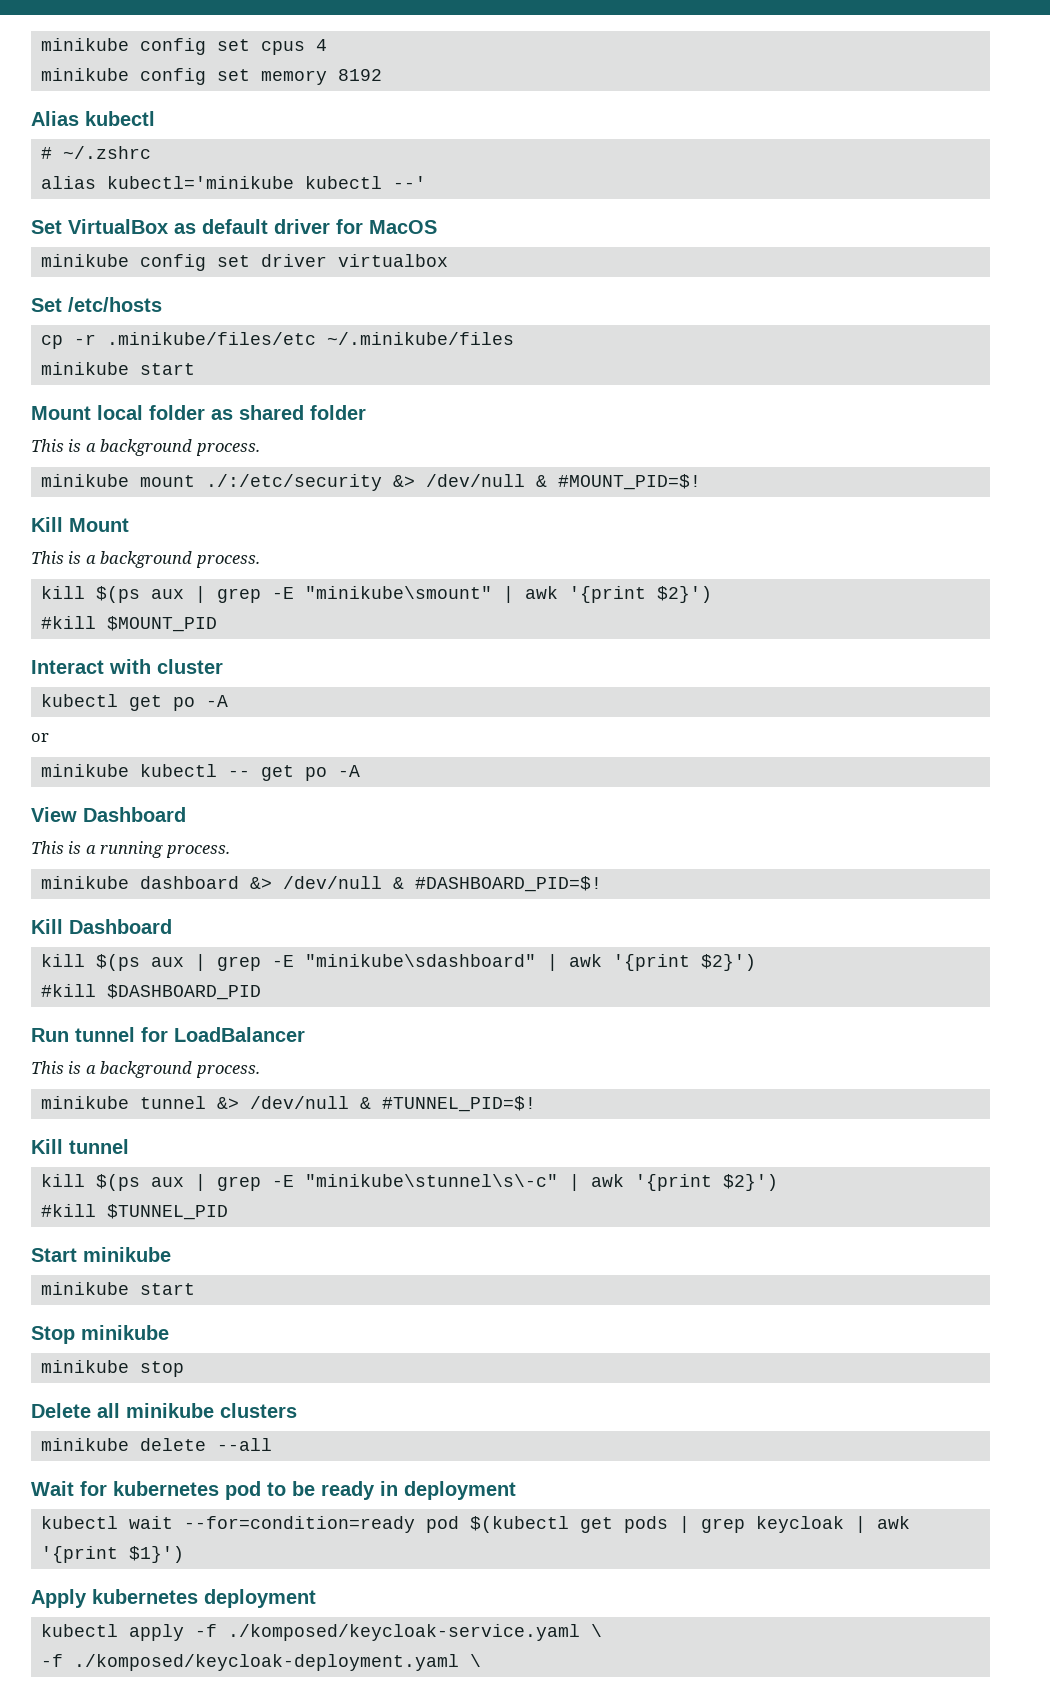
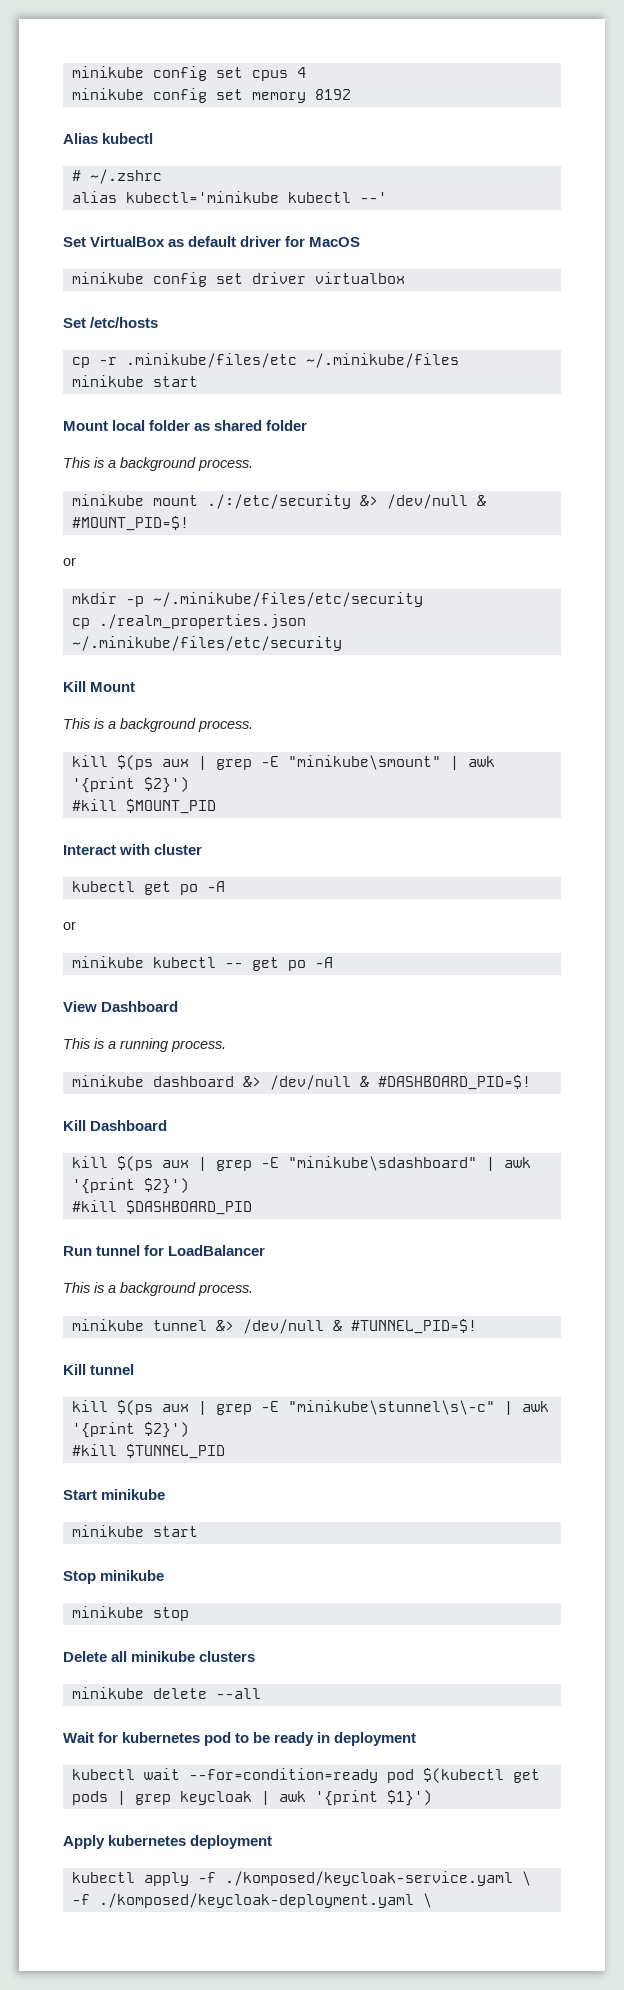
(701, 482) none -> [63,557,76,566] [71,592,423,607] [71,614,306,629] [71,636,342,651] // or // mkdir -p ~/.minikube/files/etc/security // cp ./realm_properties.json ~/.minikube/files/etc/security

